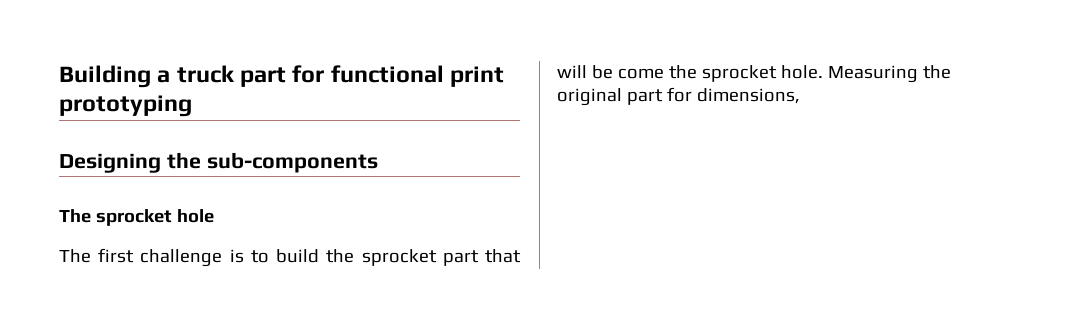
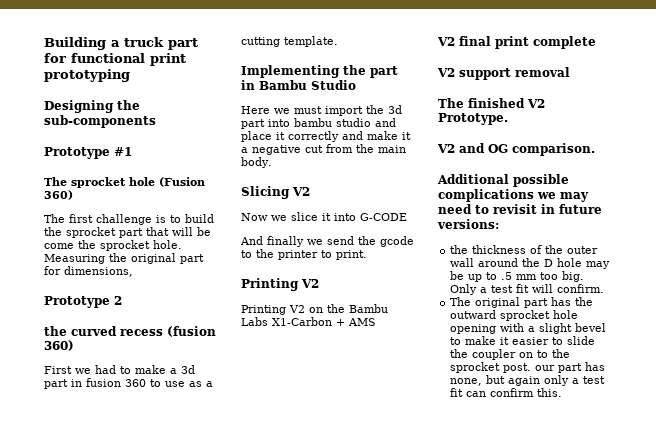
(378, 162) none -> [44,147,132,159] // Prototype #1
(214, 216) none -> [159,177,205,187] [44,190,73,200] (Fusion 360)
(800, 96) none -> [44,296,122,308] [44,326,216,337] [44,340,74,351] [44,365,195,374] [44,378,213,389] [241,36,338,47] [241,65,398,78] [241,80,356,90] [241,105,402,116] [241,118,396,129] [241,131,411,142] [241,144,406,155] [241,157,272,168] [241,186,310,199] [241,212,407,221] [240,236,414,247] [241,249,367,260] [241,278,319,291] [241,304,388,315] [241,317,376,326] [437,36,596,49] [437,67,570,80] [438,98,545,108] [438,113,508,125] [437,143,595,156] [437,174,569,187] [438,189,589,202] [438,204,602,214] [437,219,499,229] [450,245,599,254] [450,258,611,269] [450,271,585,282] [450,284,605,295] [450,297,594,308] [450,310,579,321] [450,323,607,334] [450,336,596,345] [450,349,571,360] [450,362,606,373] [450,375,606,386] [450,388,563,397] // Prototype 2 // the curved recess (fusion 360) // First we had to make a 3d part in fusion 360 to use as a cutting template. // Implementing the part in Bambu Studio // Here we must import the 3d part into bambu studio and place it correctly and make it a negative cut from the main body. // Slicing V2 // Now we slice it into G-CODE // And finally we send the gcode to the printer to print. // Printing V2 // Printing V2 on the Bambu Labs X1-Carbon + AMS // V2 final print complete // V2 support removal // The finished V2 Prototype. // V2 and OG comparison. // Additional possible complications we may need to revisit in future versions: // the thickness of the outer wall around the D hole may be up to .5 mm too big. Only a test fit will confirm. // The original part has the outward sprocket hole opening with a slight bevel to make it easier to slide the coupler on to the sprocket post. our part has none, but again only a test fit can confirm this.

